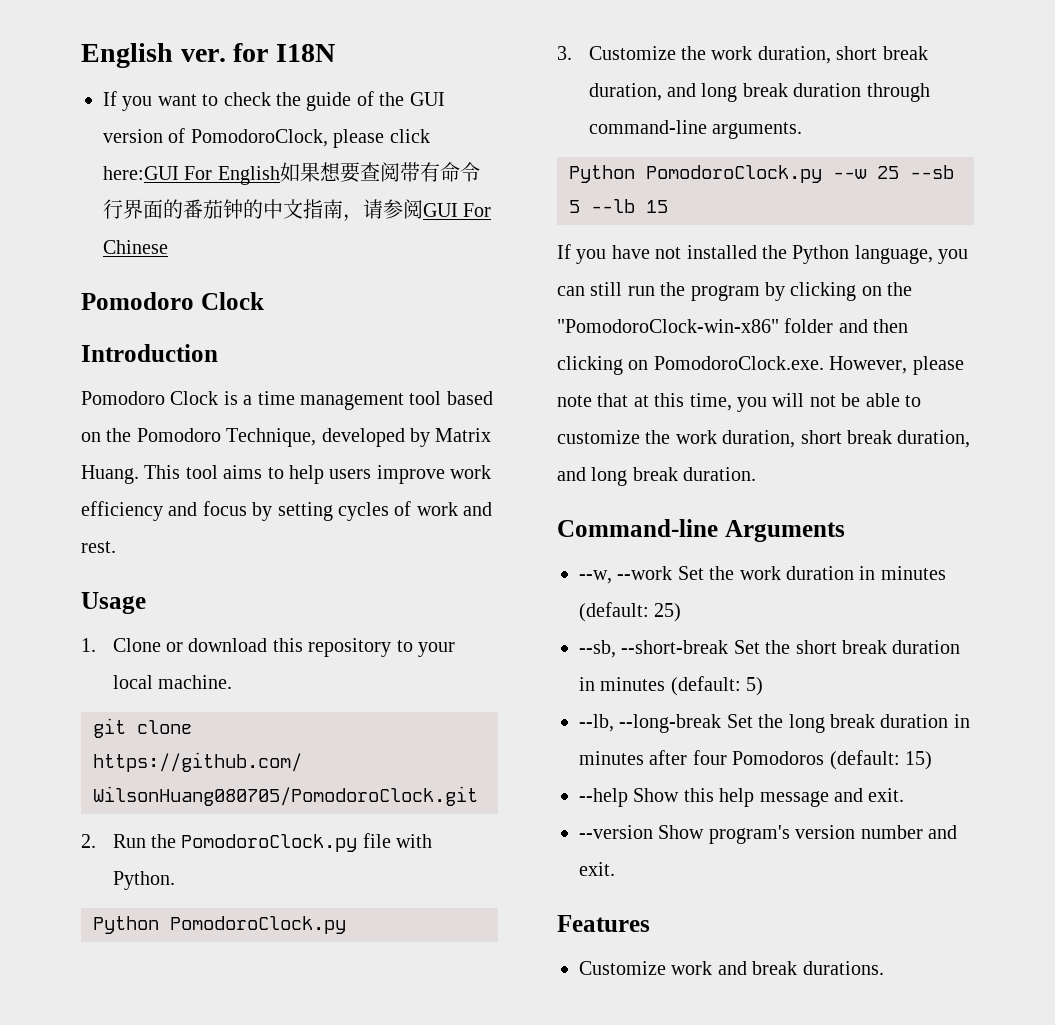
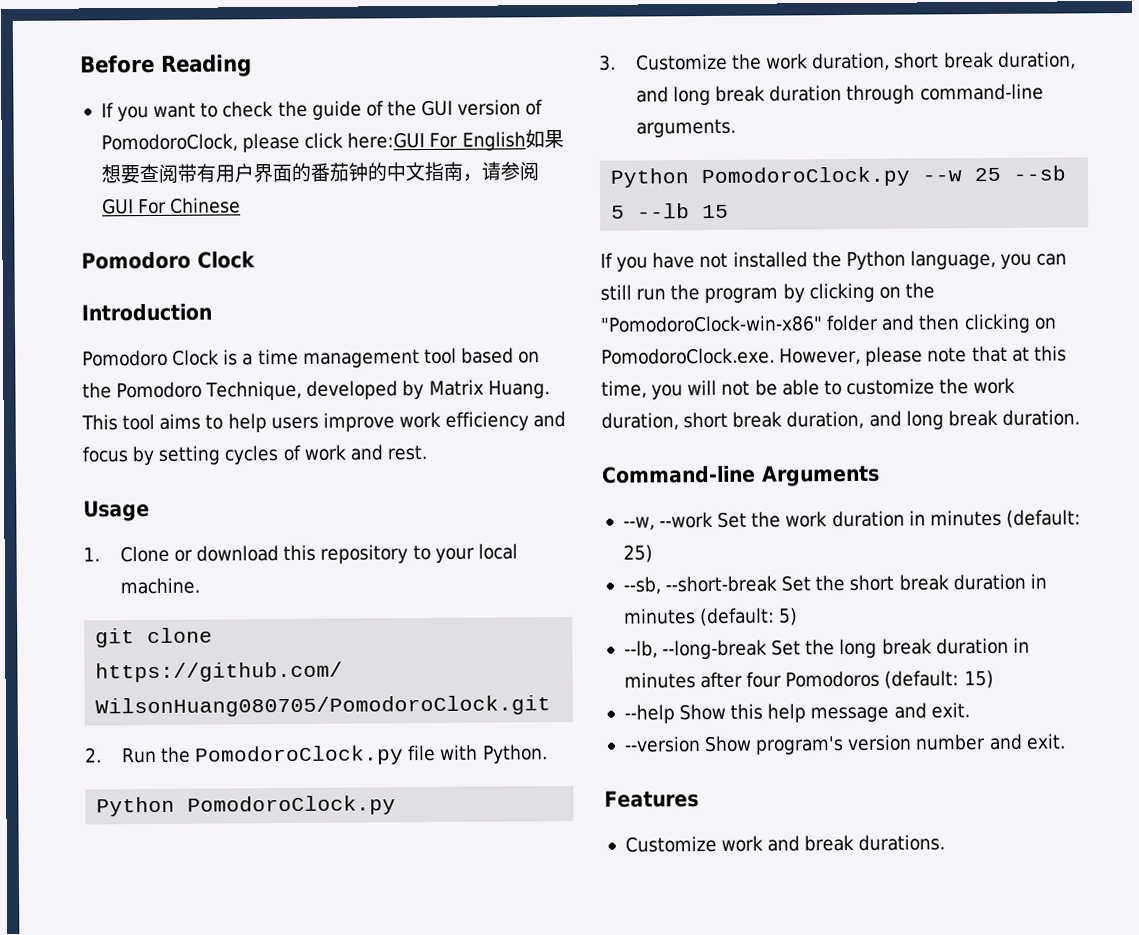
[81,43,335,68] English ver. for I18N -> [80,54,252,77] Before Reading
[439,162,480,182] [103,199,123,219] 命令行 -> [214,163,254,183] 用户

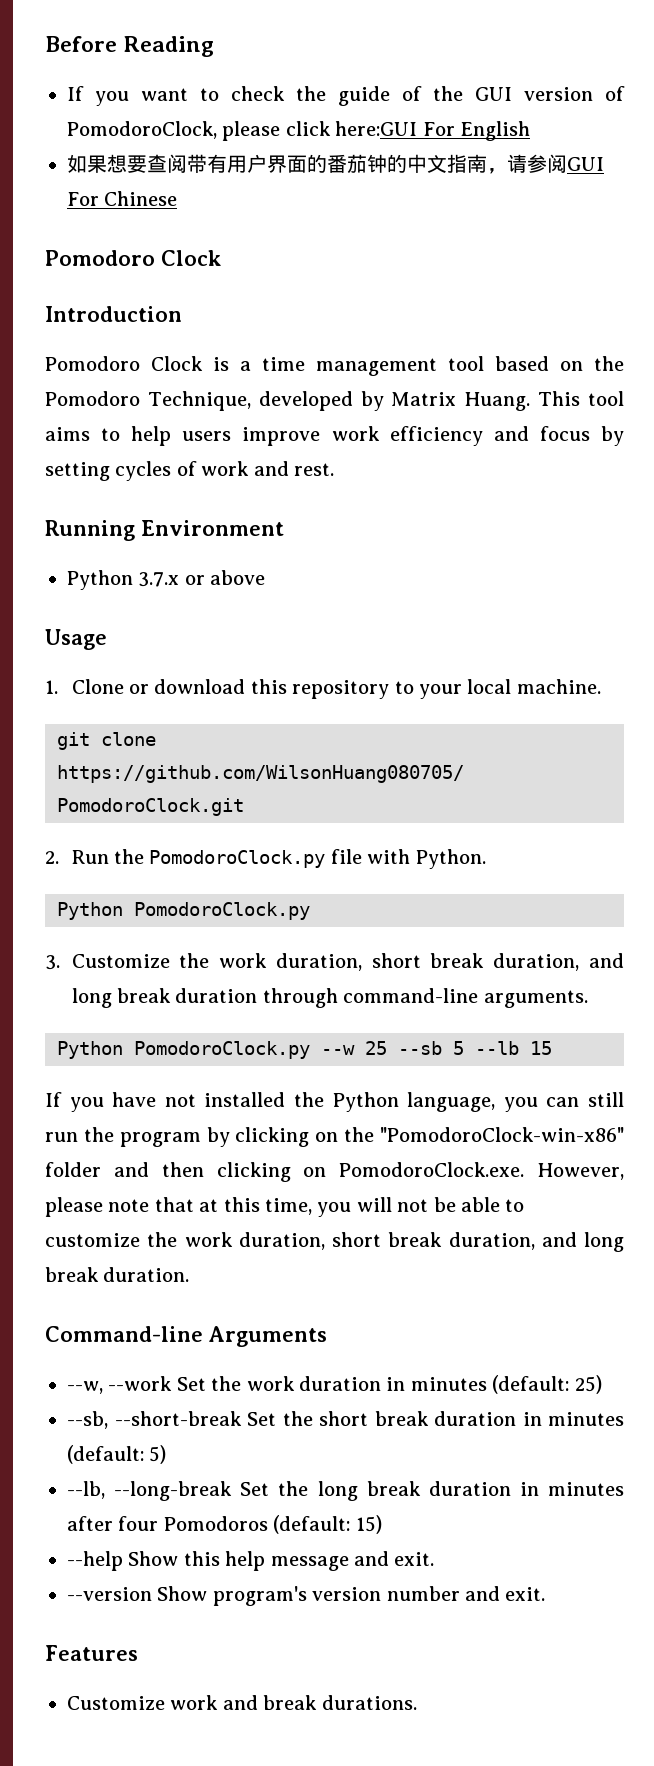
(526, 141) none -> (530, 131) //
(427, 453) none -> [45,520,284,541] [67,570,266,590] // Running Environment // Python 3.7.x or above

